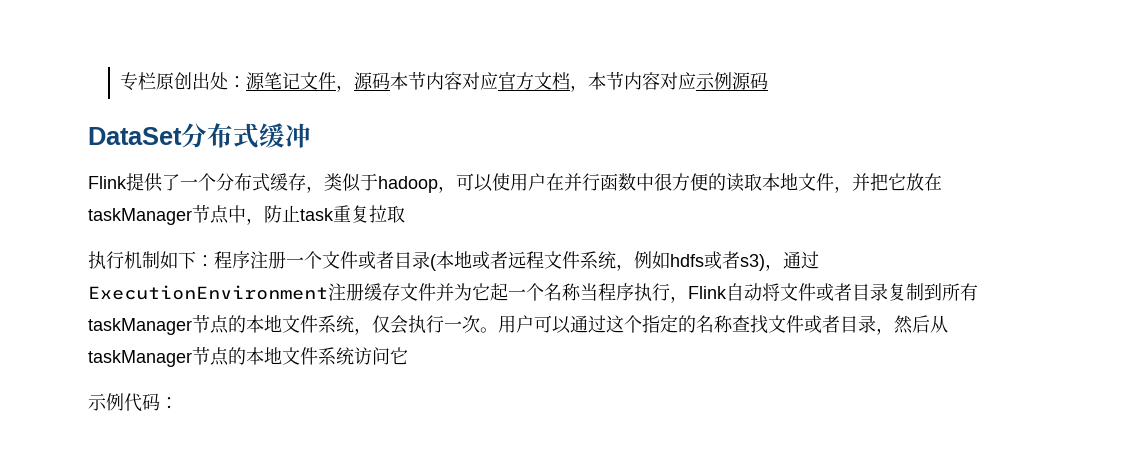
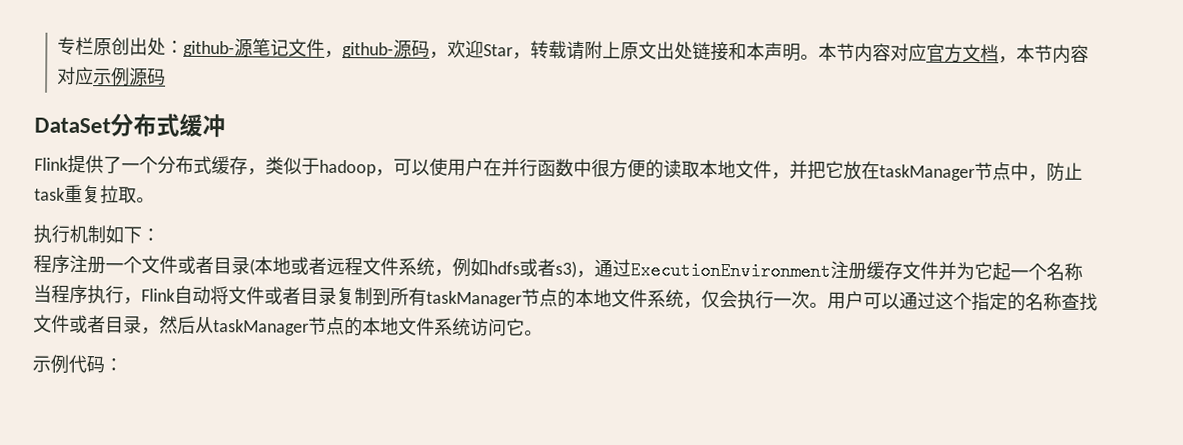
(247, 82) none -> [183,40,236,58] github-
[354,72,391,90] 源码 -> [342,39,820,62] github-源码，欢迎Star，转载请附上原文出处链接和本声明。
(405, 214) none -> [136,197,155,203] 。
(214, 261) none -> (160, 235) //
(408, 356) none -> [524,330,543,336] 。

